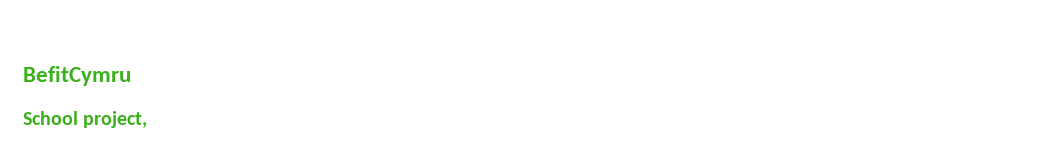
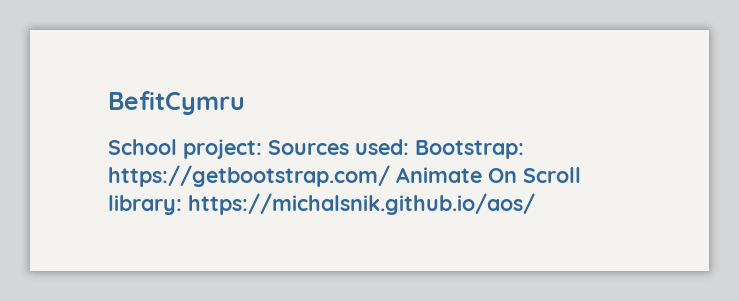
[83,111,148,128] project, -> [183,139,524,159] [108,165,581,187] [108,193,535,215] project: Sources used: Bootstrap: https://getbootstrap.com/ Animate On Scroll library: https://michalsnik.github.io/aos/

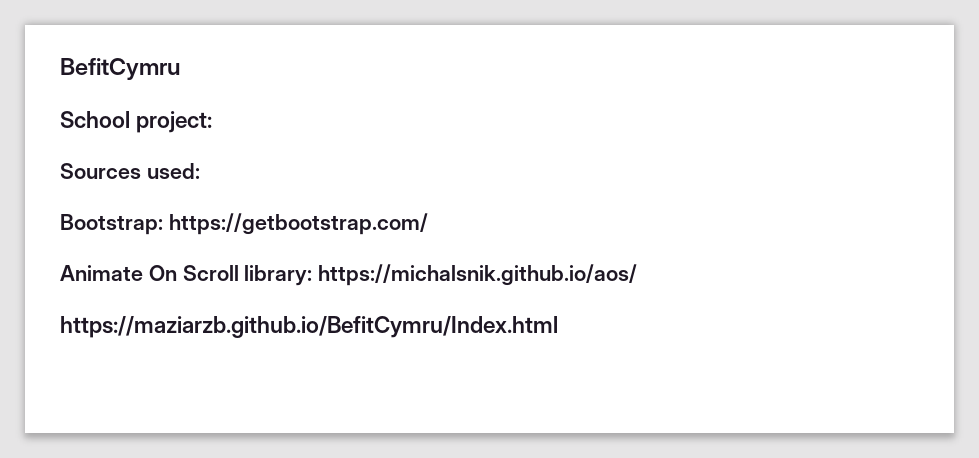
(262, 149) none -> (213, 122) //
(409, 147) none -> (200, 171) //
(390, 176) none -> (428, 224) //
(535, 204) none -> [60,316,558,338] // https://maziarzb.github.io/BefitCymru/Index.html

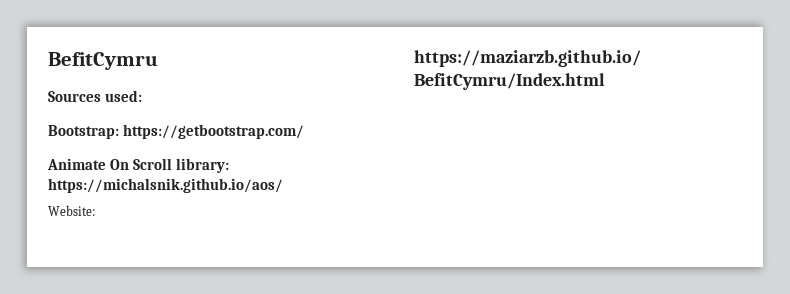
[60,111,213,133] // School project: -> (158, 61) none
(638, 275) none -> [48,205,95,216] // Website:

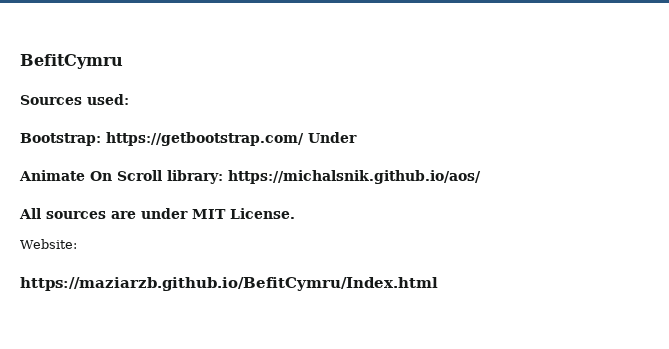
(305, 131) none -> [308,132,357,143] Under
(283, 185) none -> [19,208,295,219] // All sources are under MIT License.

